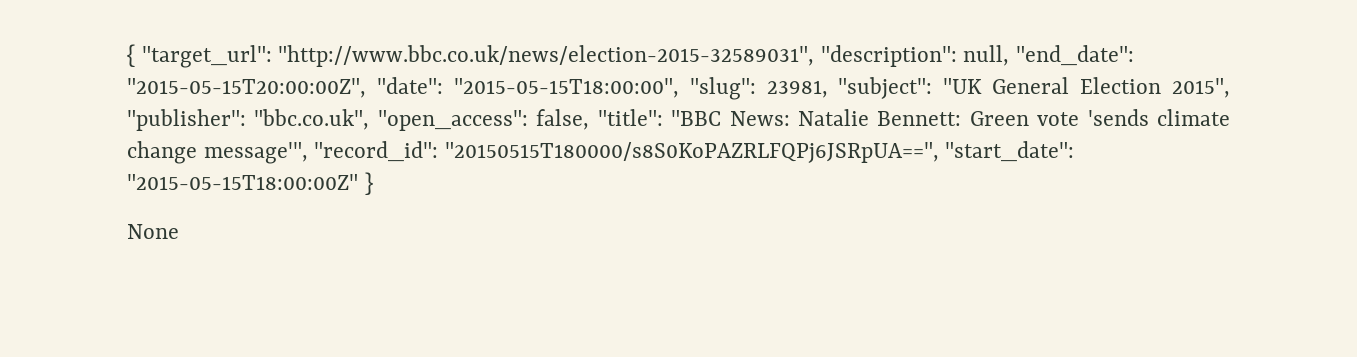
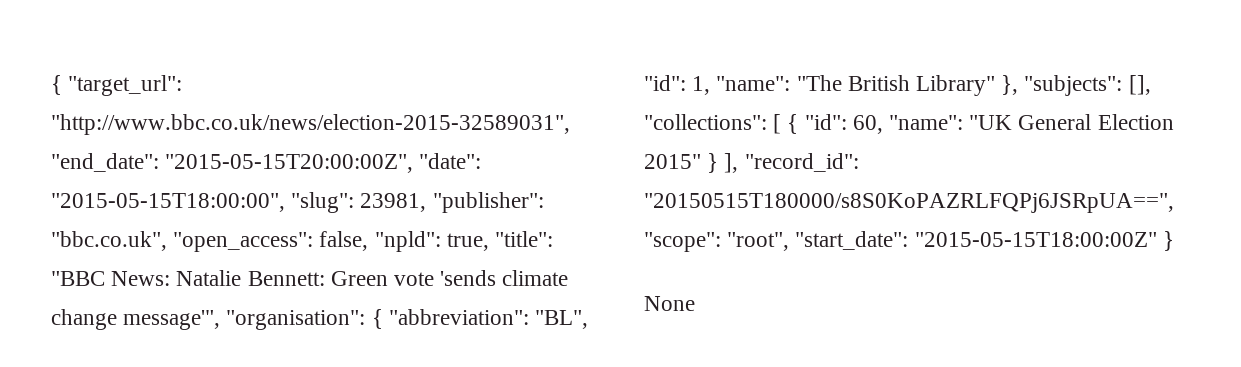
[820,45,1010,67] "description": null, -> (570, 124) none
[838,77,1231,99] "subject": "UK General Election 2015", -> (427, 202) none
(590, 119) none -> [374,231,489,252] "npld": true,
[314,141,939,163] "record_id": "20150515T180000/s8S0KoPAZRLFQPj6JSRpUA==", -> [226,309,589,330] [644,75,1151,96] [644,114,1174,134] [644,153,859,173] [644,193,1174,213] [644,232,790,252] "organisation": { "abbreviation": "BL", "id": 1, "name": "The British Library" }, "subjects": [], "collections": [ { "id": 60, "name": "UK General Election 2015" } ], "record_id": "20150515T180000/s8S0KoPAZRLFQPj6JSRpUA==", "scope": "root",

